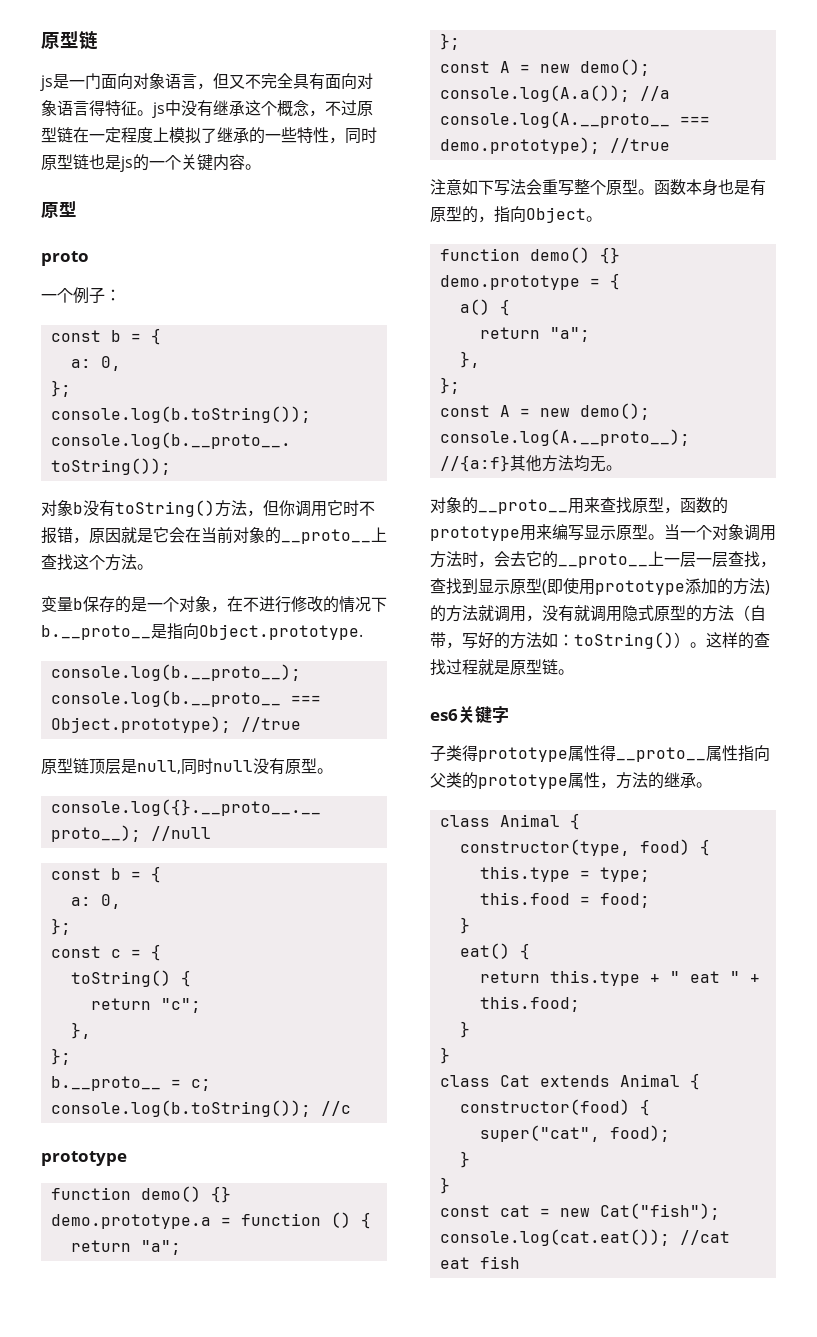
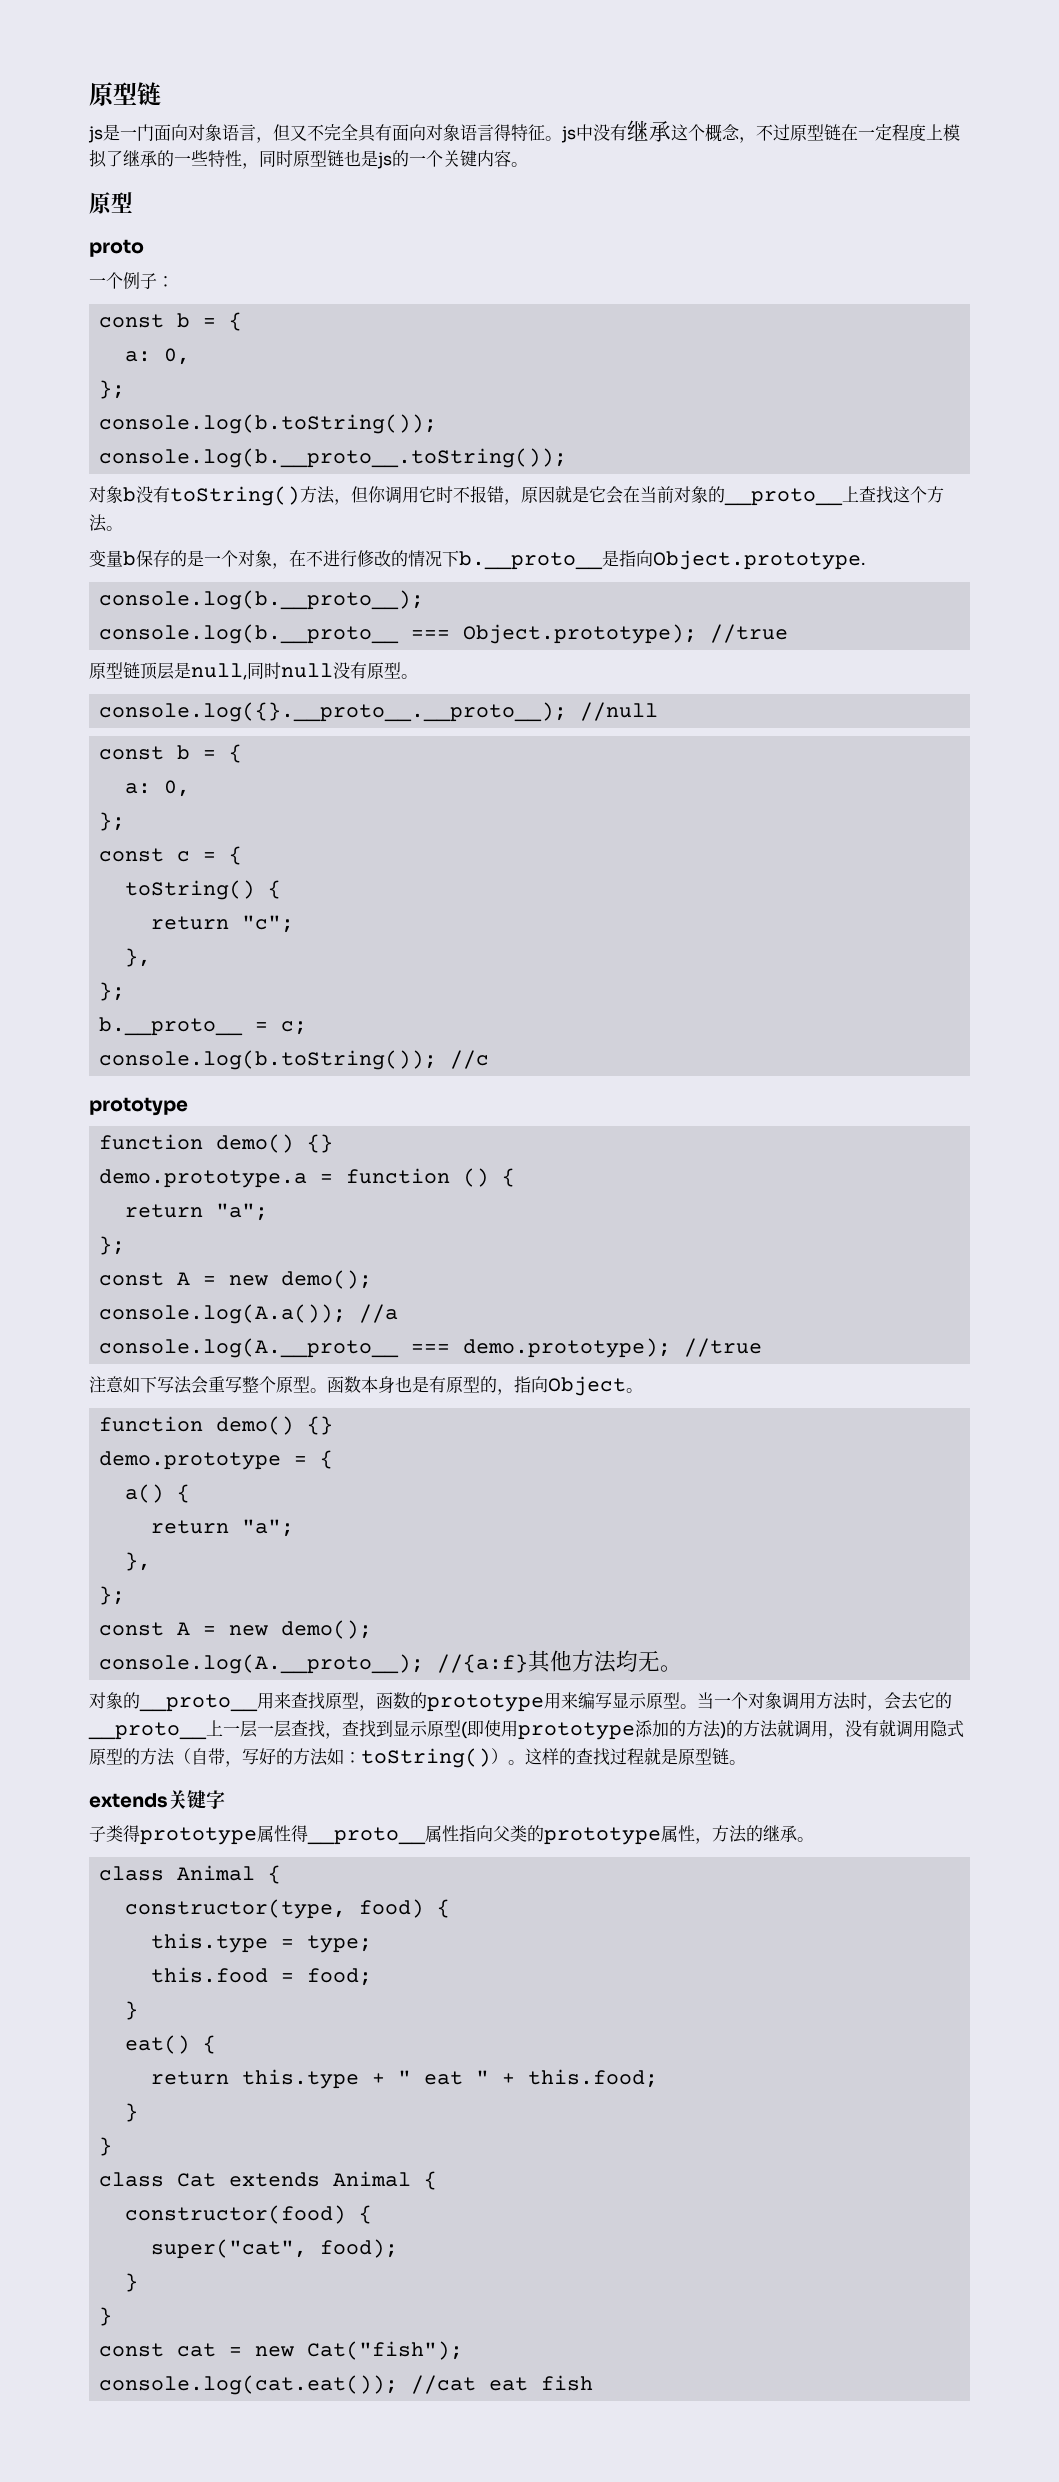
[430,709,458,721] es6 -> [89,1793,168,1808] extends

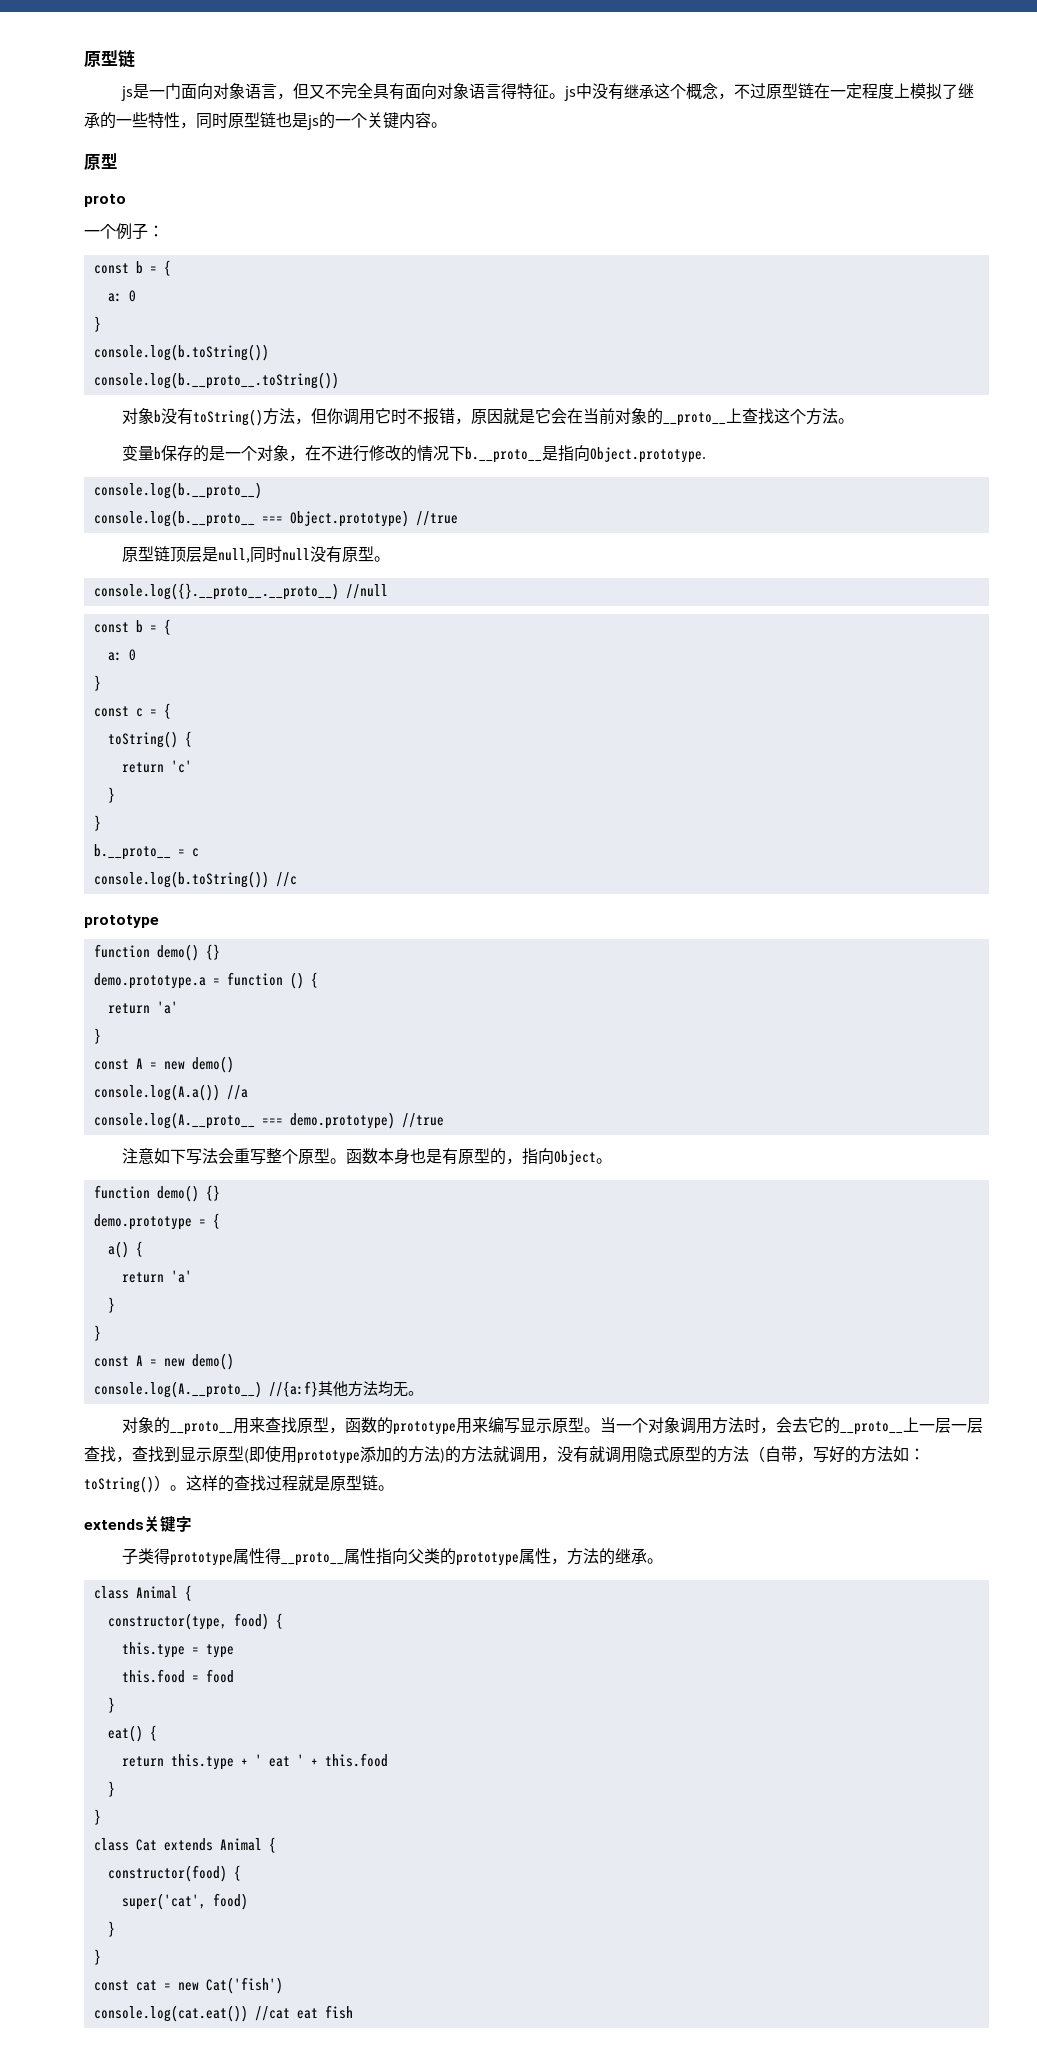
[164,348,191,365] [99,380,126,399] [99,414,438,434] [99,448,568,468] 0, // }; // console.log(b.toString()); // console.log(b.__proto__.toString()); -> [128,290,136,302] [93,316,101,332] [93,344,269,361] [93,372,339,389] 0 // } // console.log(b.toString()) // console.log(b.__proto__.toString())
[99,590,425,610] console.log(b.__proto__); -> [93,482,262,499] console.log(b.__proto__)
[463,624,698,644] Object.prototype); -> [289,510,409,527] Object.prototype)
[99,702,568,722] console.log({}.__proto__.__proto__); -> [93,583,339,600] console.log({}.__proto__.__proto__)
[164,780,191,797] [99,812,126,831] 0, // }; -> [128,649,136,661] [93,675,101,691] 0 // }
[242,915,295,933] [125,948,152,967] [99,982,126,1001] "c"; // }, // }; -> [170,760,192,773] [107,787,115,803] [93,815,101,831] 'c' // } // }
[281,1021,308,1035] [99,1050,438,1070] c; // console.log(b.toString()); -> [191,848,199,857] [93,871,269,888] c // console.log(b.toString())
[216,1203,269,1221] [99,1236,126,1255] [99,1270,373,1289] [99,1304,347,1324] "a"; // }; // const A = new demo(); // console.log(A.a()); -> [156,1001,178,1014] [93,1028,101,1044] [93,1056,234,1073] [93,1084,220,1101] 'a' // } // const A = new demo() // console.log(A.a())
[463,1338,672,1358] demo.prototype); -> [289,1112,395,1129] demo.prototype)
[242,1519,295,1537] [125,1552,152,1571] [99,1586,126,1605] [99,1620,373,1639] [99,1654,425,1674] "a"; // }, // }; // const A = new demo(); // console.log(A.__proto__); -> [170,1270,192,1283] [107,1297,115,1313] [93,1325,101,1341] [93,1353,234,1370] [93,1381,262,1398] 'a' // } // } // const A = new demo() // console.log(A.__proto__)
[307,1935,373,1953] type; -> [205,1644,234,1658] type
[307,1968,373,1986] food; -> [205,1669,234,1683] food
[398,2069,659,2088] " eat " + this.food; -> [254,1753,388,1767] ' eat ' + this.food
[151,2239,399,2259] super("cat", food); -> [121,1893,248,1910] super('cat', food)
[307,2341,464,2360] [99,2375,399,2395] Cat("fish"); // console.log(cat.eat()); -> [205,1977,283,1994] [93,2005,248,2022] Cat('fish') // console.log(cat.eat())

